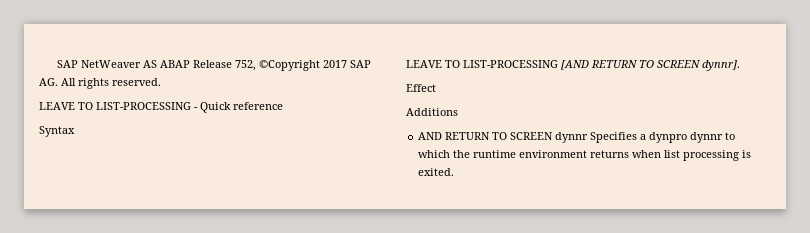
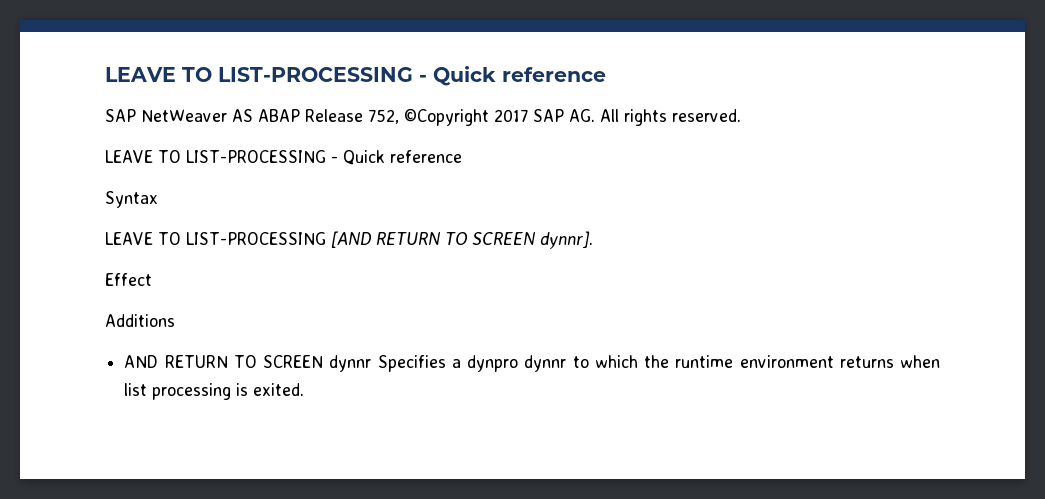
(56, 64) none -> [105,66,606,86] LEAVE TO LIST-PROCESSING - Quick reference //

